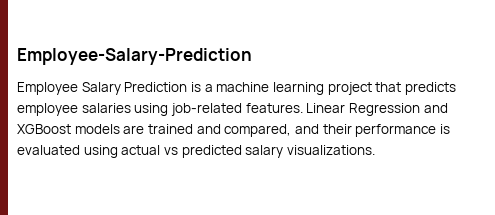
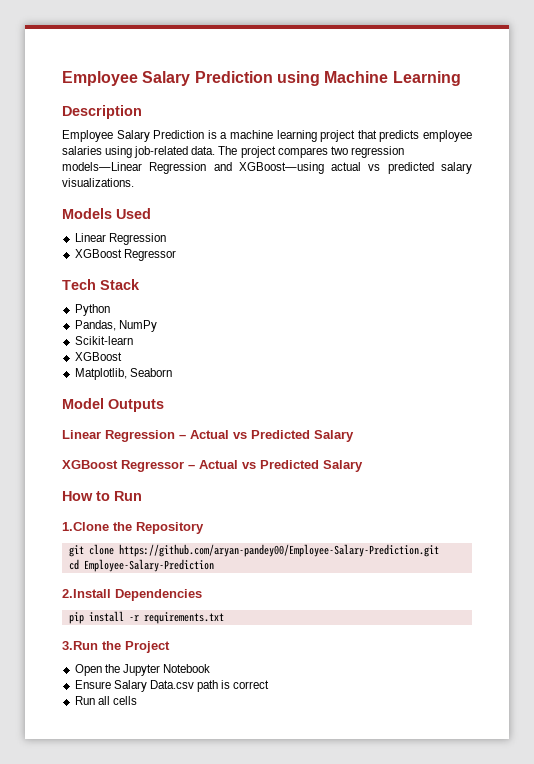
[17,48,252,65] Employee-Salary-Prediction -> [62,71,461,86] [62,105,142,119] Employee Salary Prediction using Machine Learning // Description
[245,103,448,116] [17,124,450,137] [17,145,118,158] features. Linear Regression and XGBoost models are trained and compared, and their performance is evaluated using -> [191,146,404,158] [62,162,324,174] data. The project compares two regression models—Linear Regression and XGBoost—using
(375, 150) none -> [62,208,151,219] [74,233,166,245] [74,249,176,261] [62,279,140,290] [74,304,110,316] [74,320,157,332] [74,336,133,345] [74,352,122,361] [74,368,172,380] [62,398,164,412] [62,430,354,442] [62,460,363,472] [62,491,142,501] [62,522,204,534] [68,544,439,557] [68,559,214,572] [62,589,202,601] [68,611,224,624] [62,641,170,653] [74,664,210,676] [74,680,270,692] [74,696,137,705] // Models Used // Linear Regression // XGBoost Regressor // Tech Stack // Python // Pandas, NumPy // Scikit-learn // XGBoost // Matplotlib, Seaborn // Model Outputs // Linear Regression – Actual vs Predicted Salary // XGBoost Regressor – Actual vs Predicted Salary // How to Run // 1.Clone the Repository // git clone https://github.com/aryan-pandey00/Employee-Salary-Prediction.git // cd Employee-Salary-Prediction // 2.Install Dependencies // pip install -r requirements.txt // 3.Run the Project // Open the Jupyter Notebook // Ensure Salary Data.csv path is correct // Run all cells

